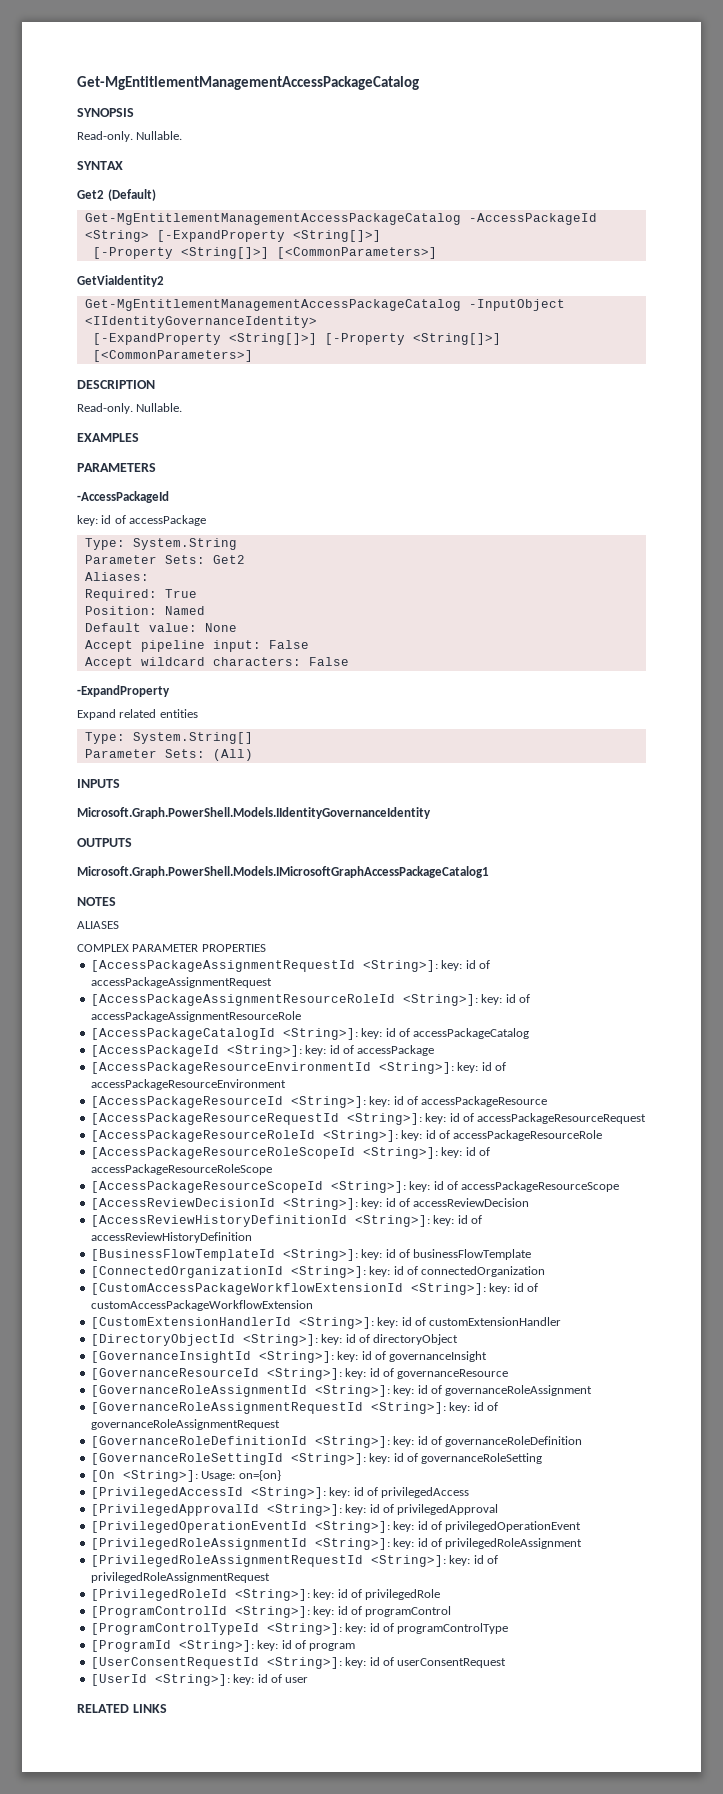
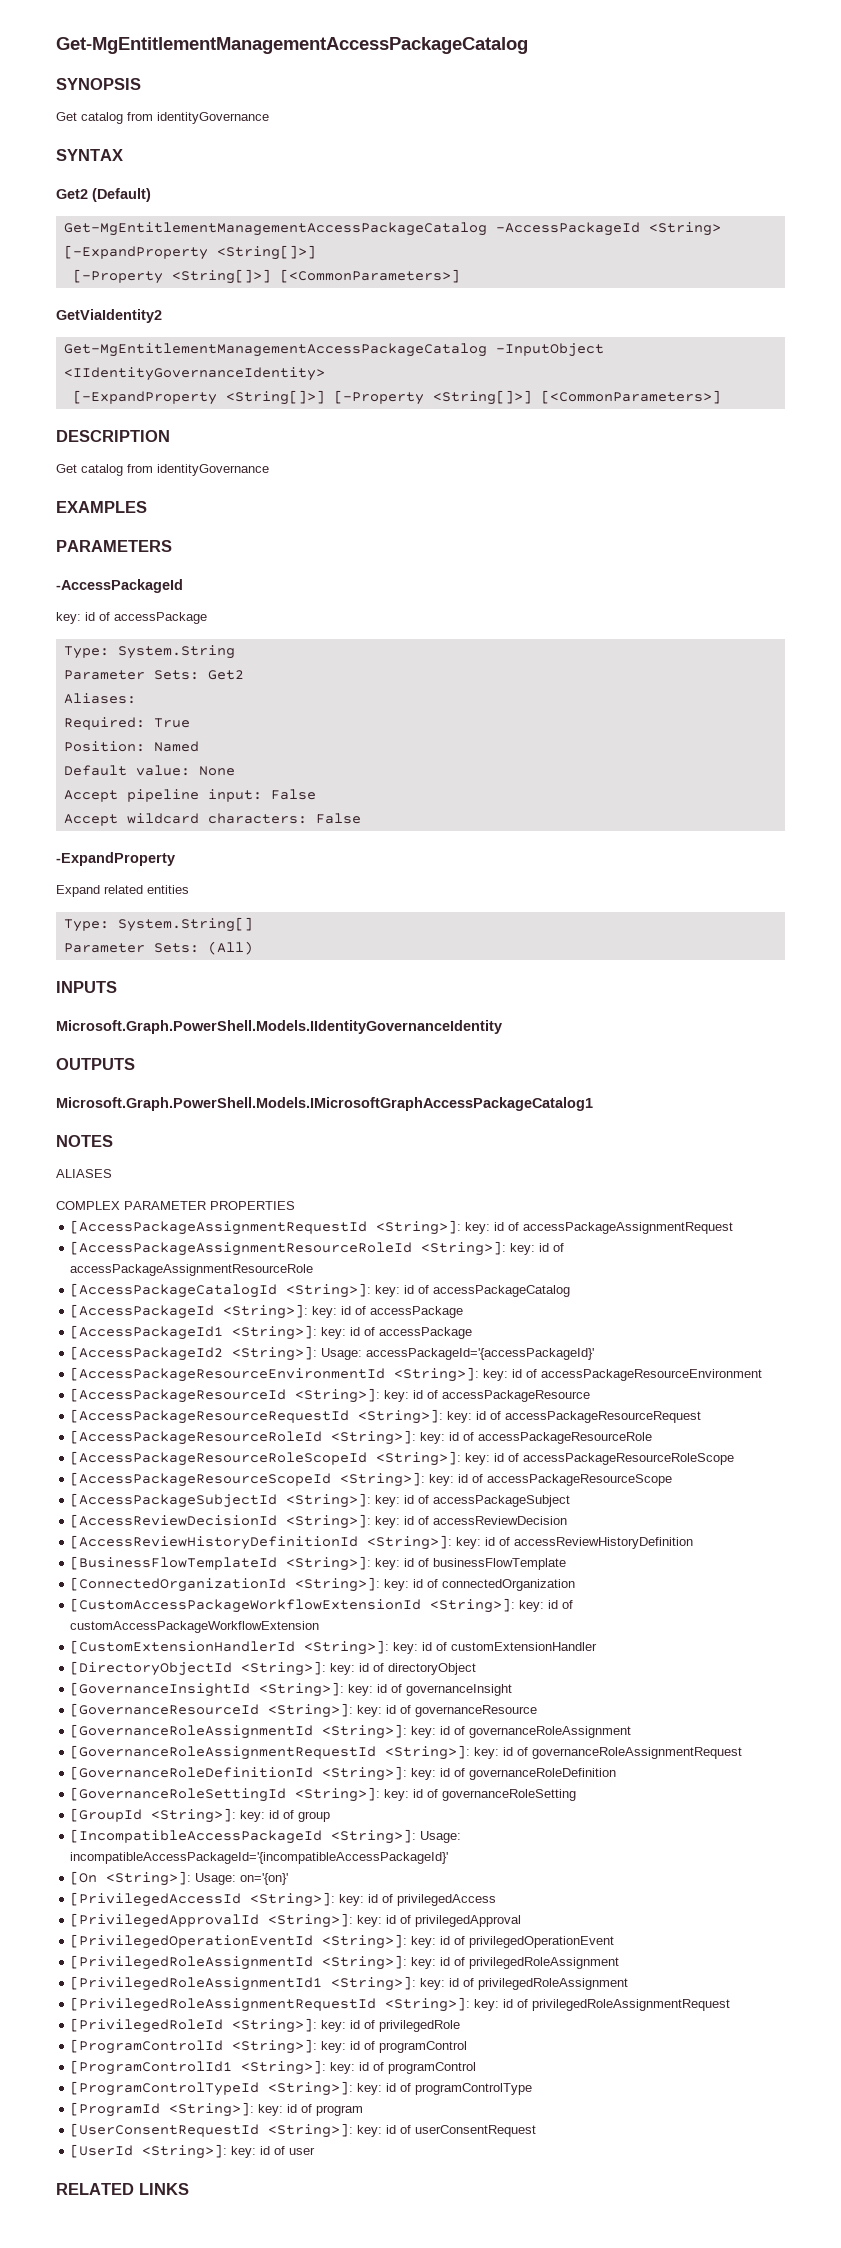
[77,131,183,142] Read-only. Nullable. -> [56,112,269,124] Get catalog from identityGovernance
[77,403,183,414] Read-only. Nullable. -> [56,464,269,476] Get catalog from identityGovernance
(435, 1050) none -> [70,1325,473,1340] [70,1346,595,1361] // [AccessPackageId1 <String>]: key: id of accessPackage // [AccessPackageId2 <String>]: Usage: accessPackageId='{accessPackageId}'
(620, 1186) none -> [70,1493,571,1508] // [AccessPackageSubjectId <String>]: key: id of accessPackageSubject
(543, 1458) none -> [70,1808,331,1823] [70,1829,462,1844] [70,1852,449,1864] // [GroupId <String>]: key: id of group // [IncompatibleAccessPackageId <String>]: Usage: incompatibleAccessPackageId='{incompatibleAccessPackageId}'
[238,1470,281,1481] on={on} -> [240,1873,289,1885] on='{on}'
(583, 1543) none -> [70,1976,629,1991] // [PrivilegedRoleAssignmentId1 <String>]: key: id of privilegedRoleAssignment
(452, 1611) none -> [70,2060,477,2075] // [ProgramControlId1 <String>]: key: id of programControl

